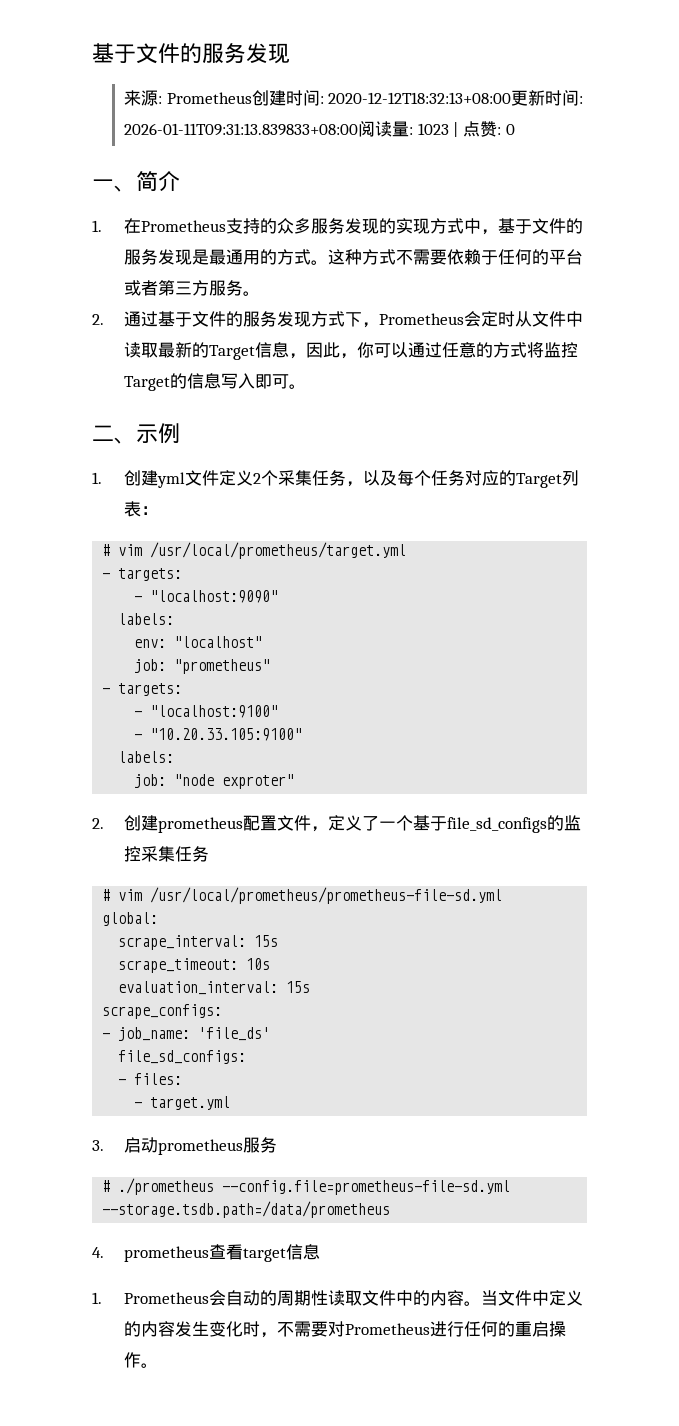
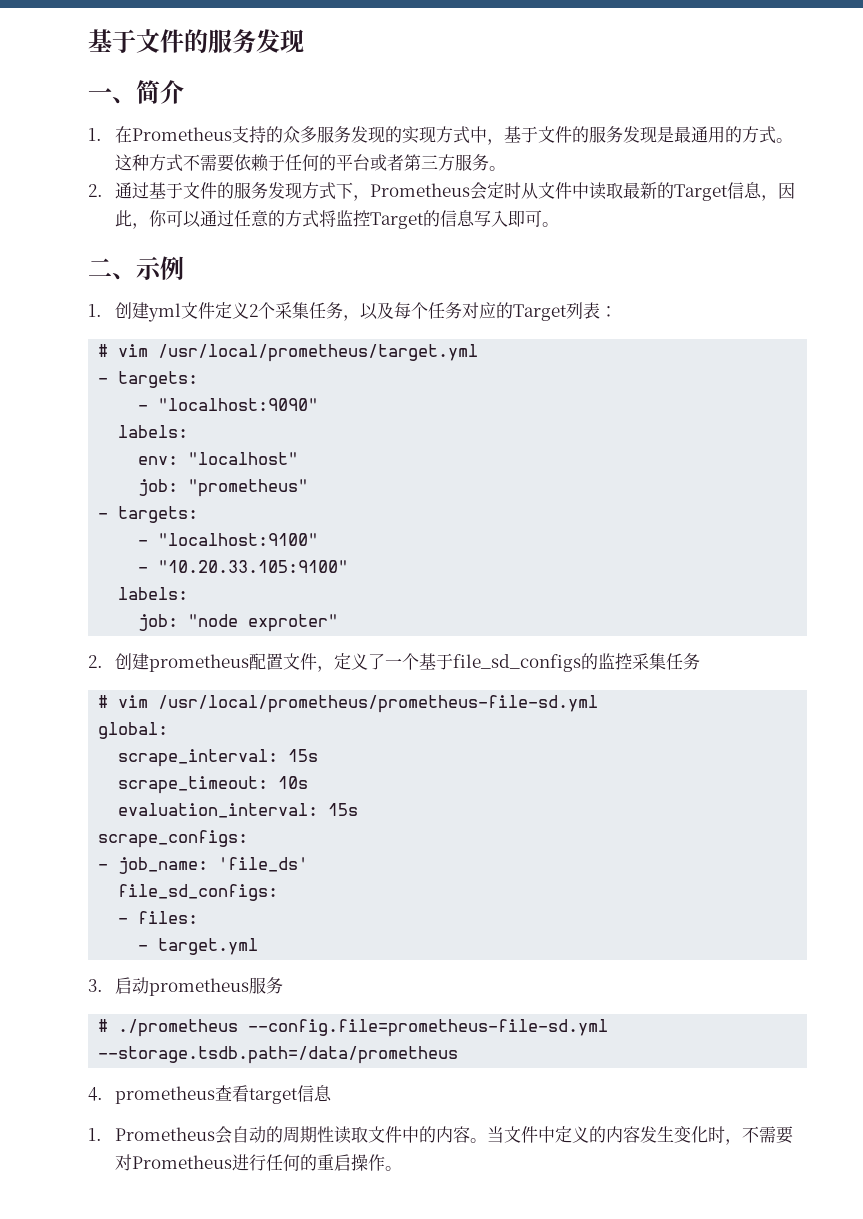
[92,43,290,64] [124,90,584,106] [124,121,515,137] 基于文件的服务发现 // 来源: Prometheus创建时间: 2020-12-12T18:32:13+08:00更新时间: 2026-01-11T09:31:13.839833+08:00阅读量: 1023 | 点赞: 0 -> [88,29,304,54] 基于文件的服务发现

